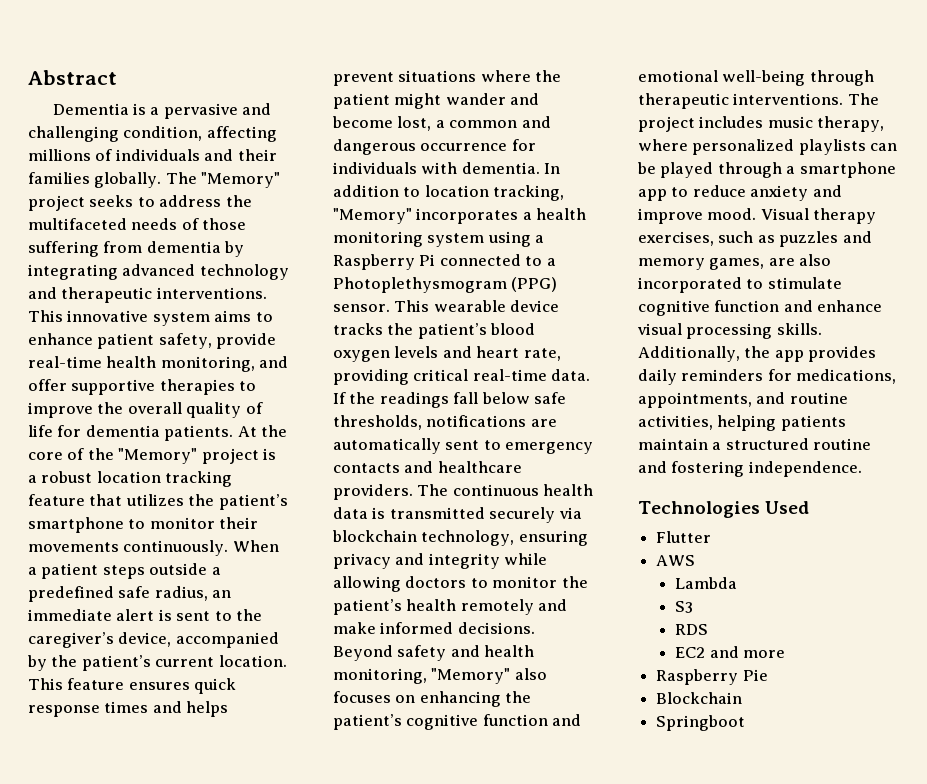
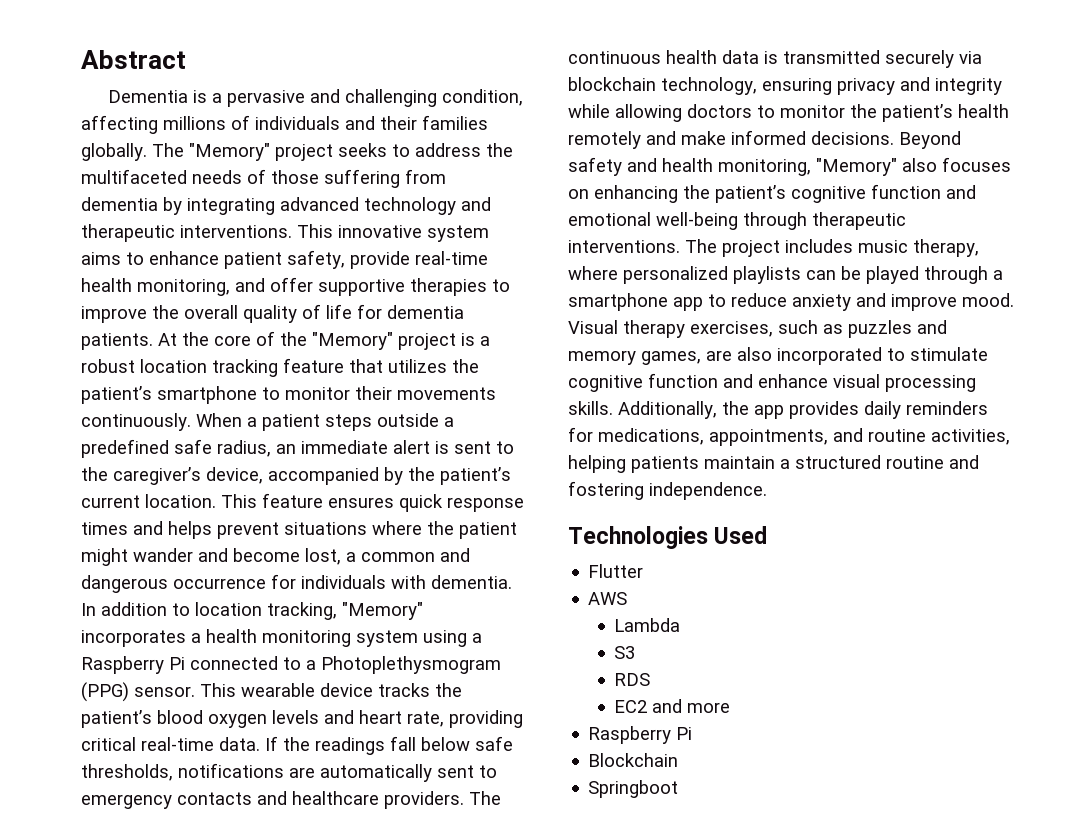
[742,669,768,681] Pie -> [676,727,693,740] Pi

